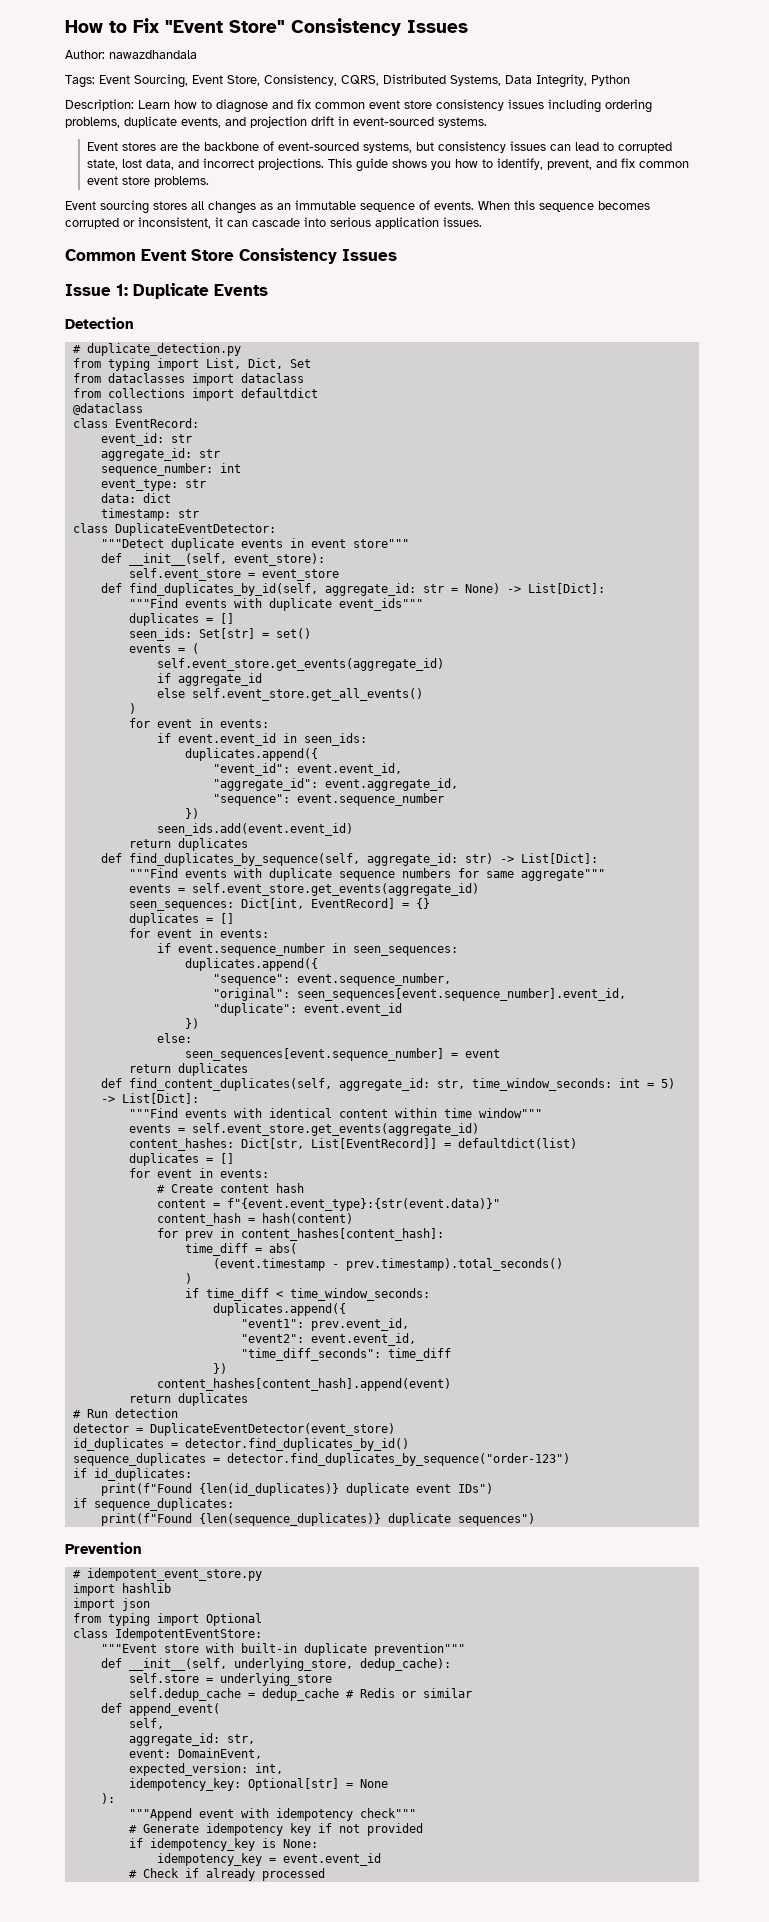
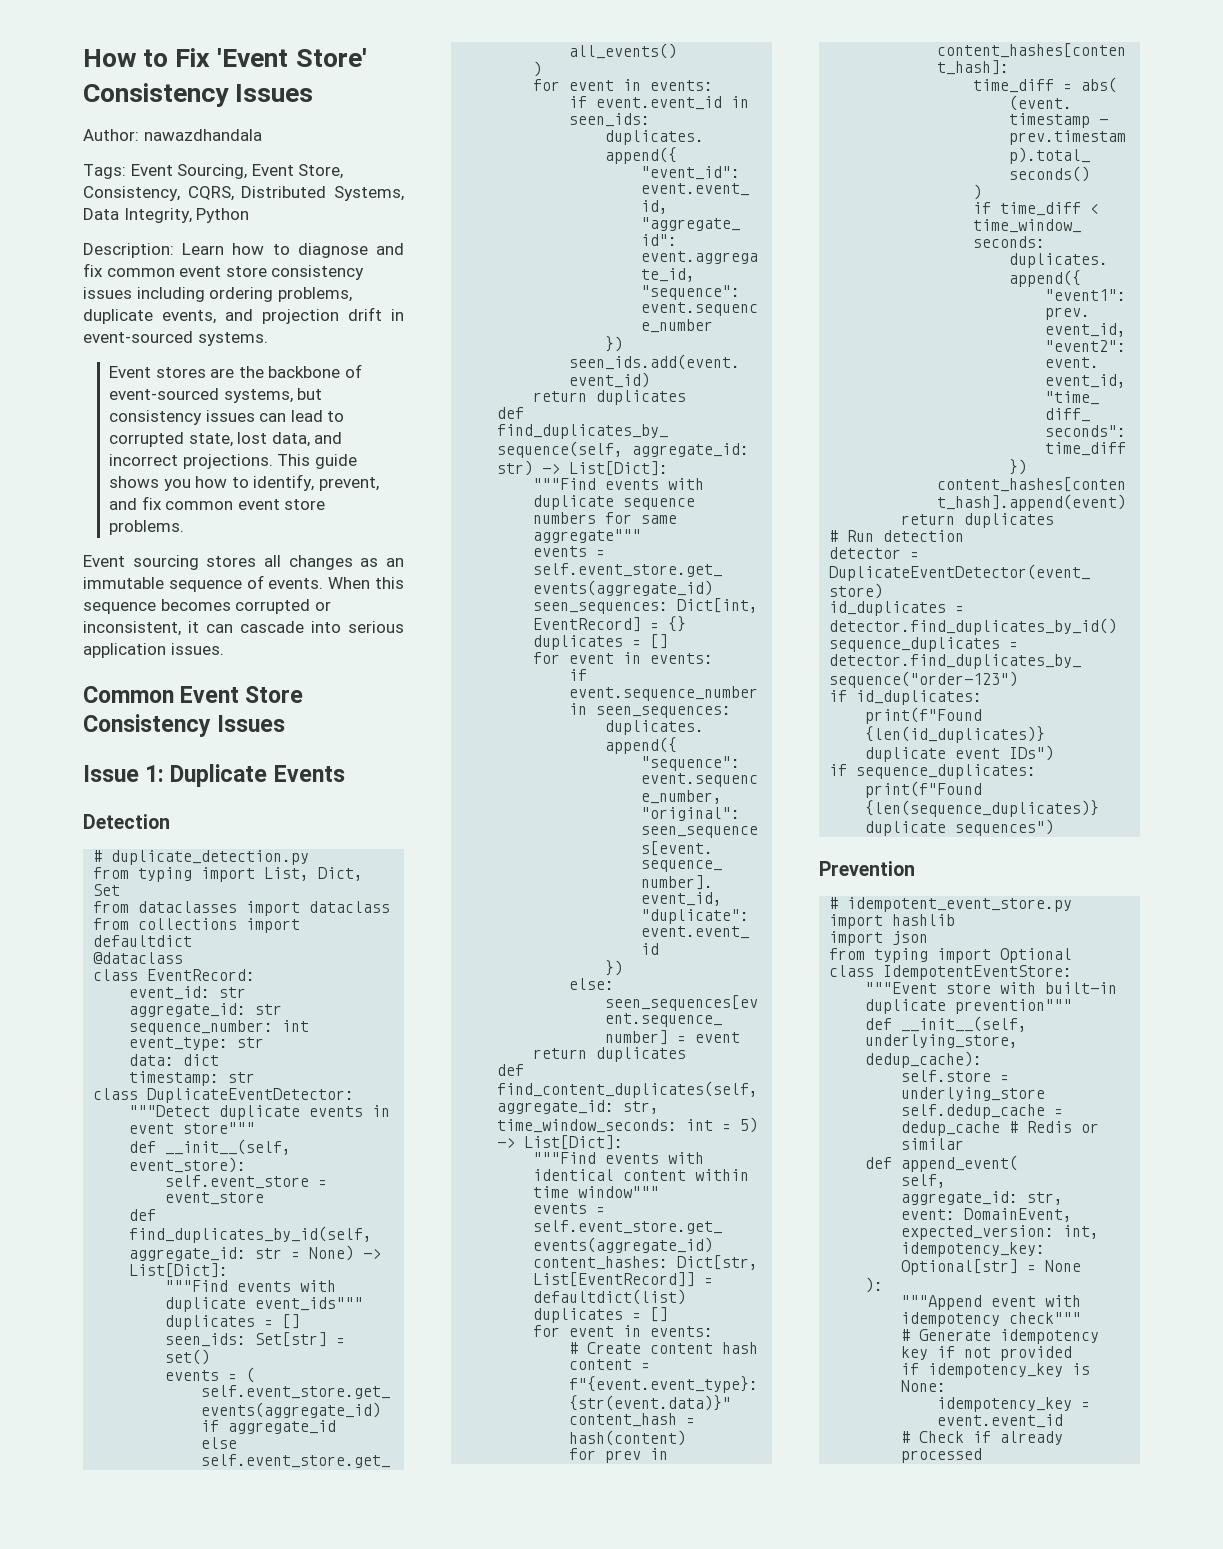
[165,20,285,33] "Event Store" -> [217,48,367,67] 'Event Store'

